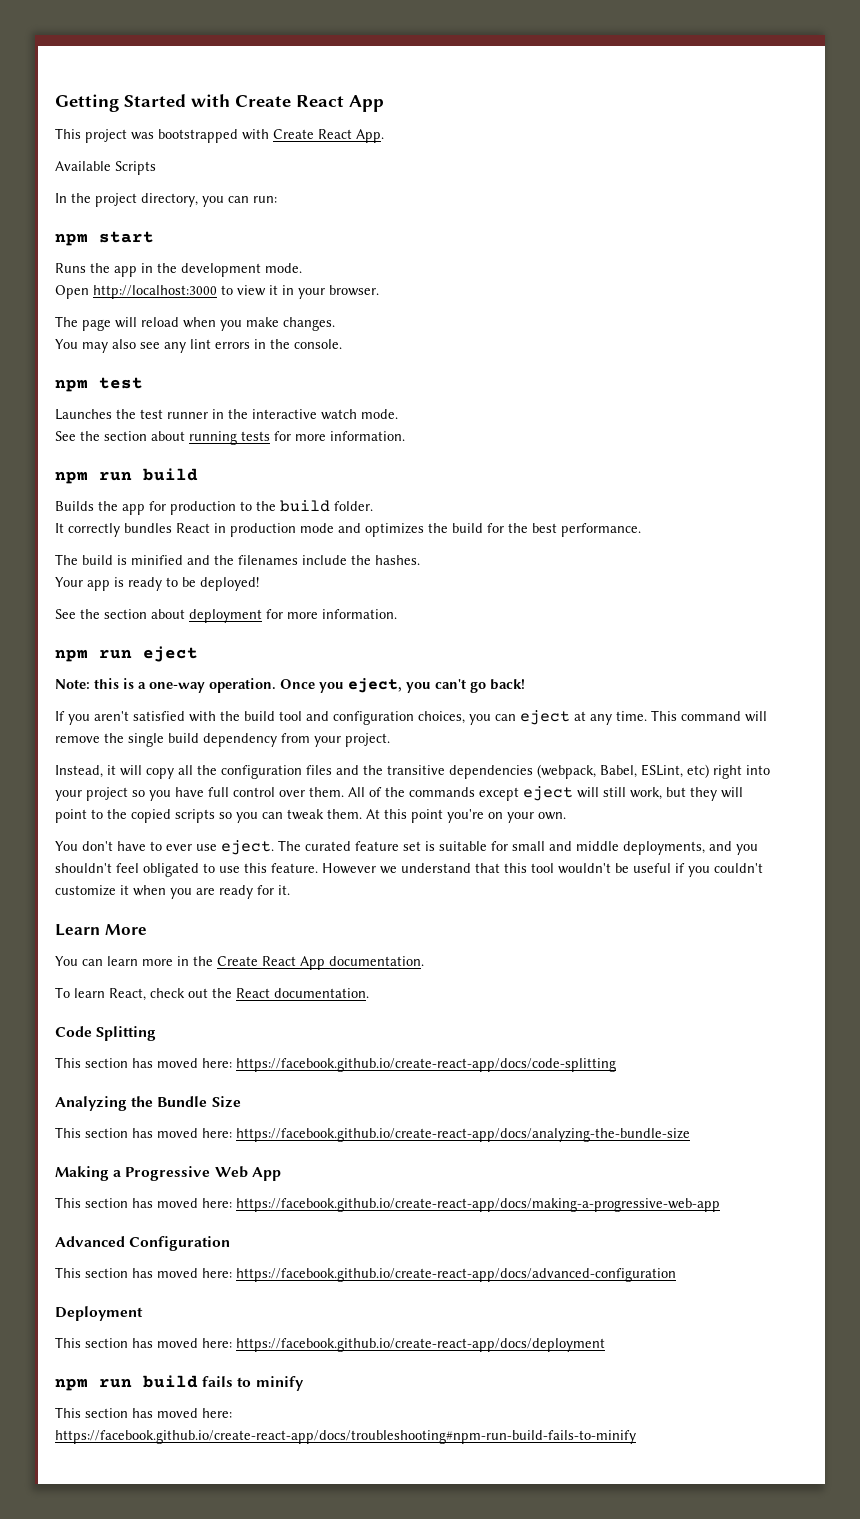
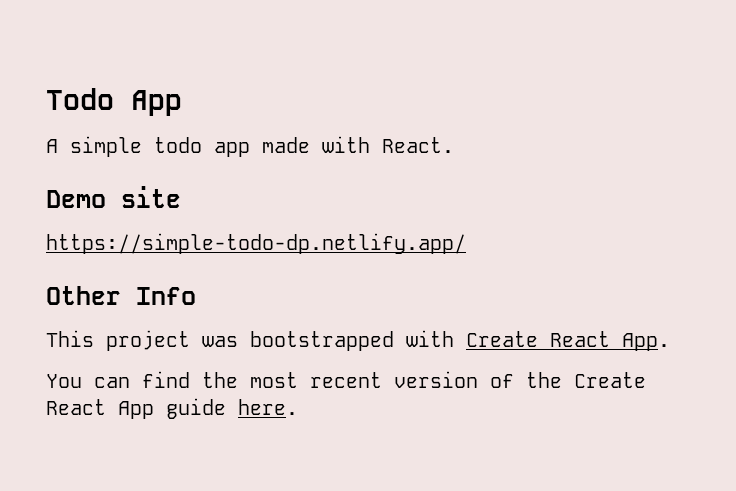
[55,94,384,112] Getting Started with Create React App -> [46,88,182,116] [46,136,454,157] [46,186,181,208] [46,233,466,254] [46,286,196,305] Todo App // A simple todo app made with React. // Demo site // https://simple-todo-dp.netlify.app/ // Other Info
[55,161,156,175] [55,193,277,207] [55,231,154,246] [55,263,302,277] [55,285,379,299] [55,316,335,331] [55,339,342,353] [55,377,143,392] [55,409,398,420] [55,431,405,445] [55,468,198,484] [55,500,373,515] [55,523,641,537] [55,554,420,565] [55,577,259,591] [55,609,397,623] [55,646,198,662] [55,678,525,693] [55,710,767,725] [55,733,390,747] [55,764,770,779] [55,786,743,801] [55,809,566,823] [55,840,758,855] [55,863,763,877] [55,885,290,899] [55,924,147,936] [55,956,424,970] [55,987,369,1001] [55,1026,157,1041] [55,1057,616,1072] [55,1096,241,1111] [55,1127,690,1142] [55,1166,281,1181] [55,1197,720,1212] [55,1236,231,1251] [55,1267,676,1282] [55,1306,143,1321] [55,1337,605,1352] [55,1375,304,1391] [55,1407,232,1418] [55,1430,636,1444] Available Scripts // In the project directory, you can run: // npm start // Runs the app in the development mode. // Open http://localhost:3000 to view it in your browser. // The page will reload when you make changes. // You may also see any lint errors in the console. // npm test // Launches the test runner in the interactive watch mode. // See the section about running tests for more information. // npm run build // Builds the app for production to the build folder. // It correctly bundles React in production mode and optimizes the build for the best performance. // The build is minified and the filenames include the hashes. // Your app is ready to be deployed! // See the section about deployment for more information. // npm run eject // Note: this is a one-way operation. Once you eject, you can't go back! // If you aren't satisfied with the build tool and configuration choices, you can eject at any time. This command will remove the single build dependency from your project. // Instead, it will copy all the configuration files and the transitive dependencies (webpack, Babel, ESLint, etc) right into your project so you have full control over them. All of the commands except eject will still work, but they will point to the copied scripts so you can tweak them. At this point you're on your own. // You don't have to ever use eject. The curated feature set is suitable for small and middle deployments, and you shouldn't feel obligated to use this feature. However we understand that this tool wouldn't be useful if you couldn't customize it when you are ready for it. // Learn More // You can learn more in the Create React App documentation. // To learn React, check out the React documentation. // Code Splitting // This section has moved here: https://facebook.github.io/create-react-app/docs/code-splitting // Analyzing the Bundle Size // This section has moved here: https://facebook.github.io/create-react-app/docs/analyzing-the-bundle-size // Making a Progressive Web App // This section has moved here: https://facebook.github.io/create-react-app/docs/making-a-progressive-web-app // Advanced Configuration // This section has moved here: https://facebook.github.io/create-react-app/docs/advanced-configuration // Deployment // This section has moved here: https://facebook.github.io/create-react-app/docs/deployment // npm run build fails to minify // This section has moved here: https://facebook.github.io/create-react-app/docs/troubleshooting#npm-run-build-fails-to-minify -> [46,371,646,388] [46,398,298,419] You can find the most recent version of the Create React App guide here.

